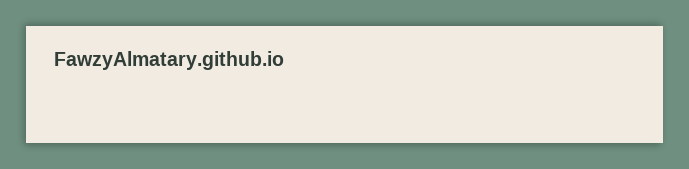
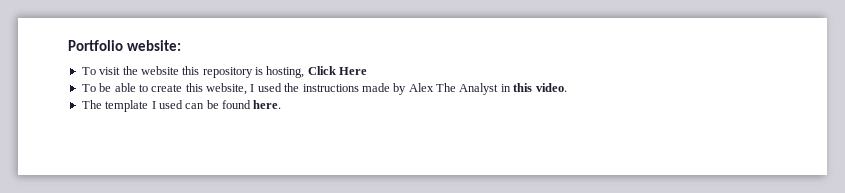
[54,51,284,70] FawzyAlmatary.github.io -> [68,40,181,51] [81,66,368,78] [81,83,567,95] [81,100,282,112] Portfolio website: // To visit the website this repository is hosting, Click Here // To be able to create this website, I used the instructions made by Alex The Analyst in this video. // The template I used can be found here.

